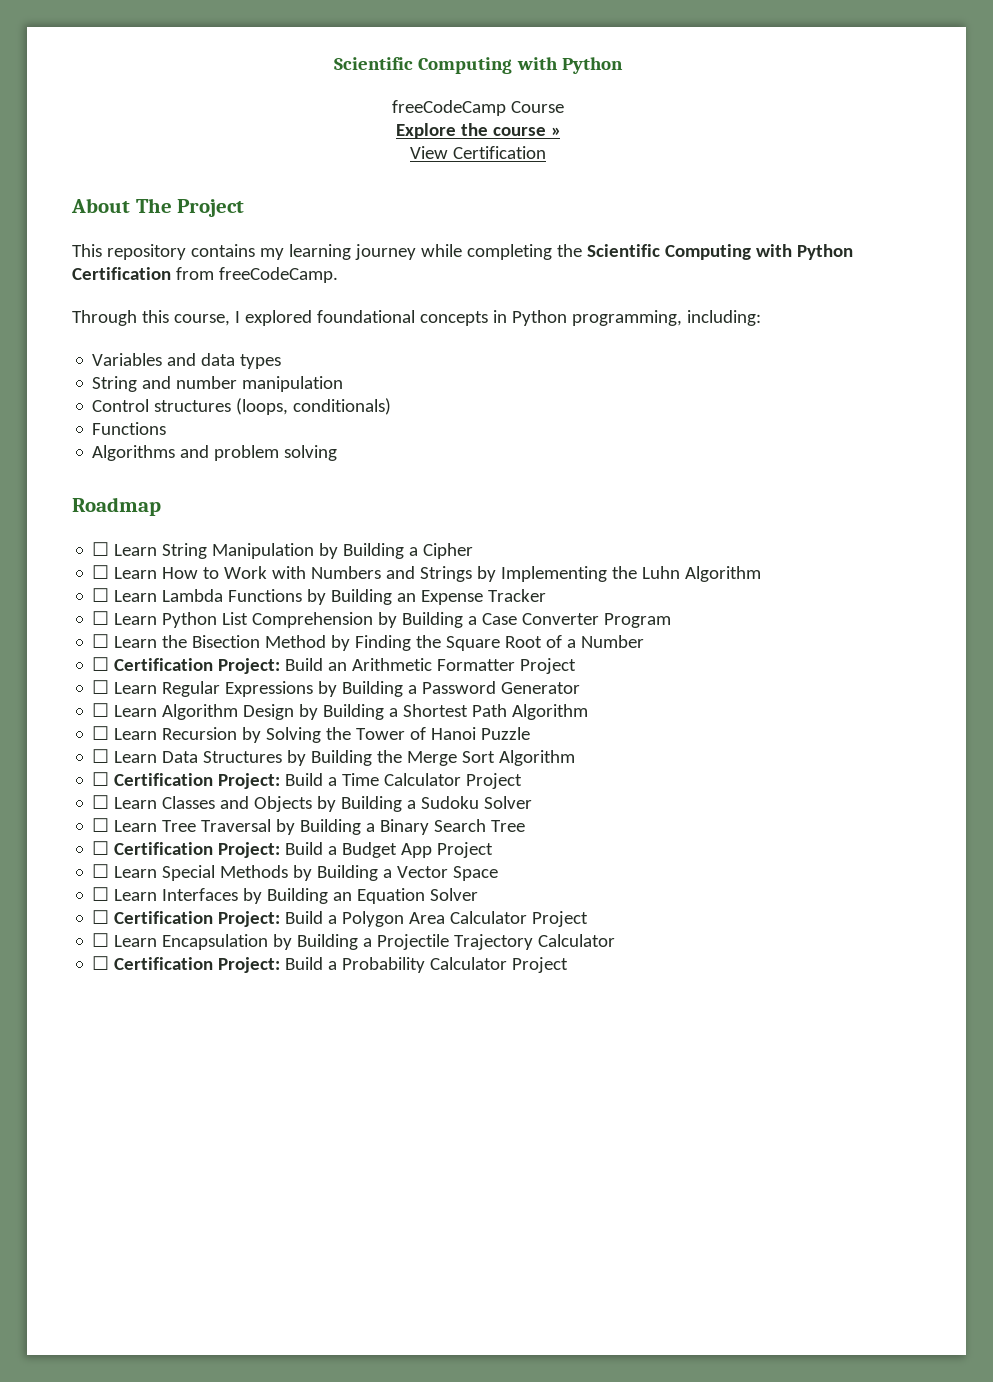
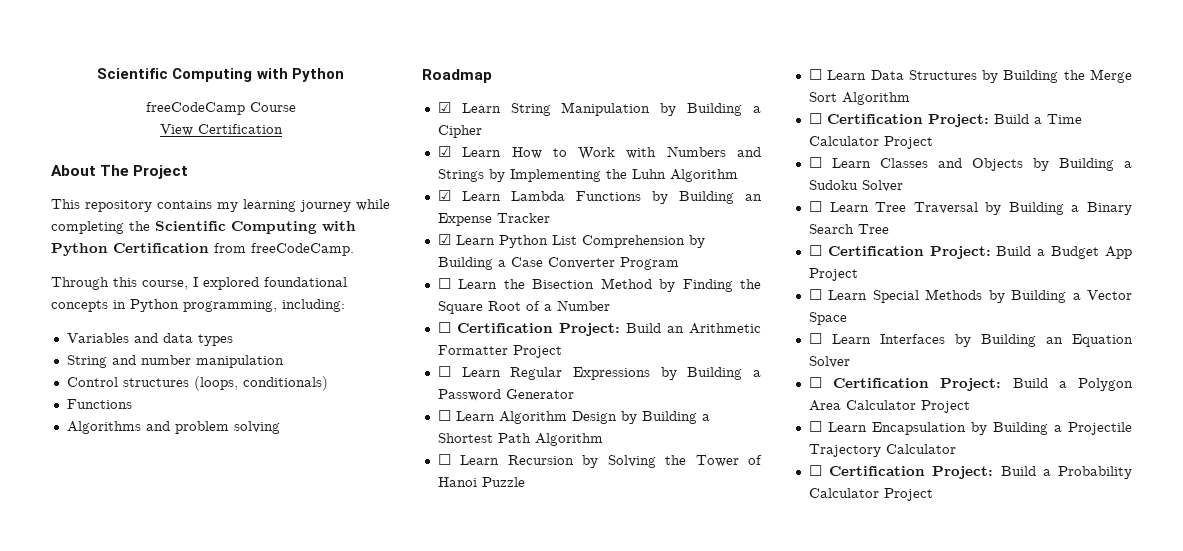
[395,123,561,139] // Explore the course » -> (296, 107) none
[92,542,110,556] ☐ -> [437,102,451,113] ☑
[92,565,110,579] ☐ -> [437,146,451,157] ☑
[92,588,110,602] ☐ -> [437,190,451,201] ☑
[92,611,110,625] ☐ -> [437,234,451,245] ☑

